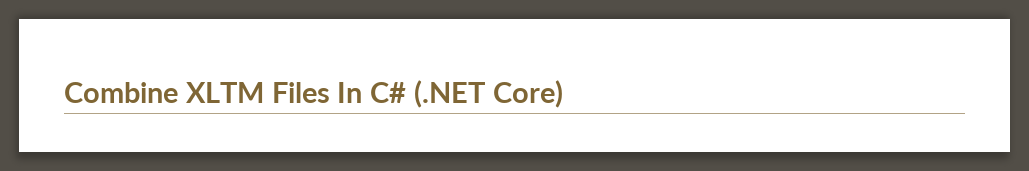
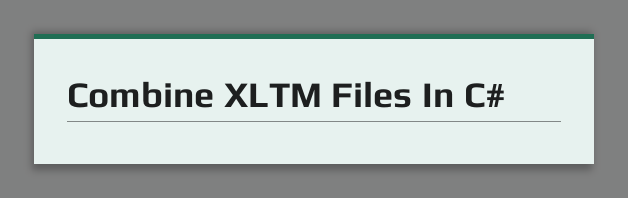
[414,80,563,108] (.NET Core) -> (506, 95) none

